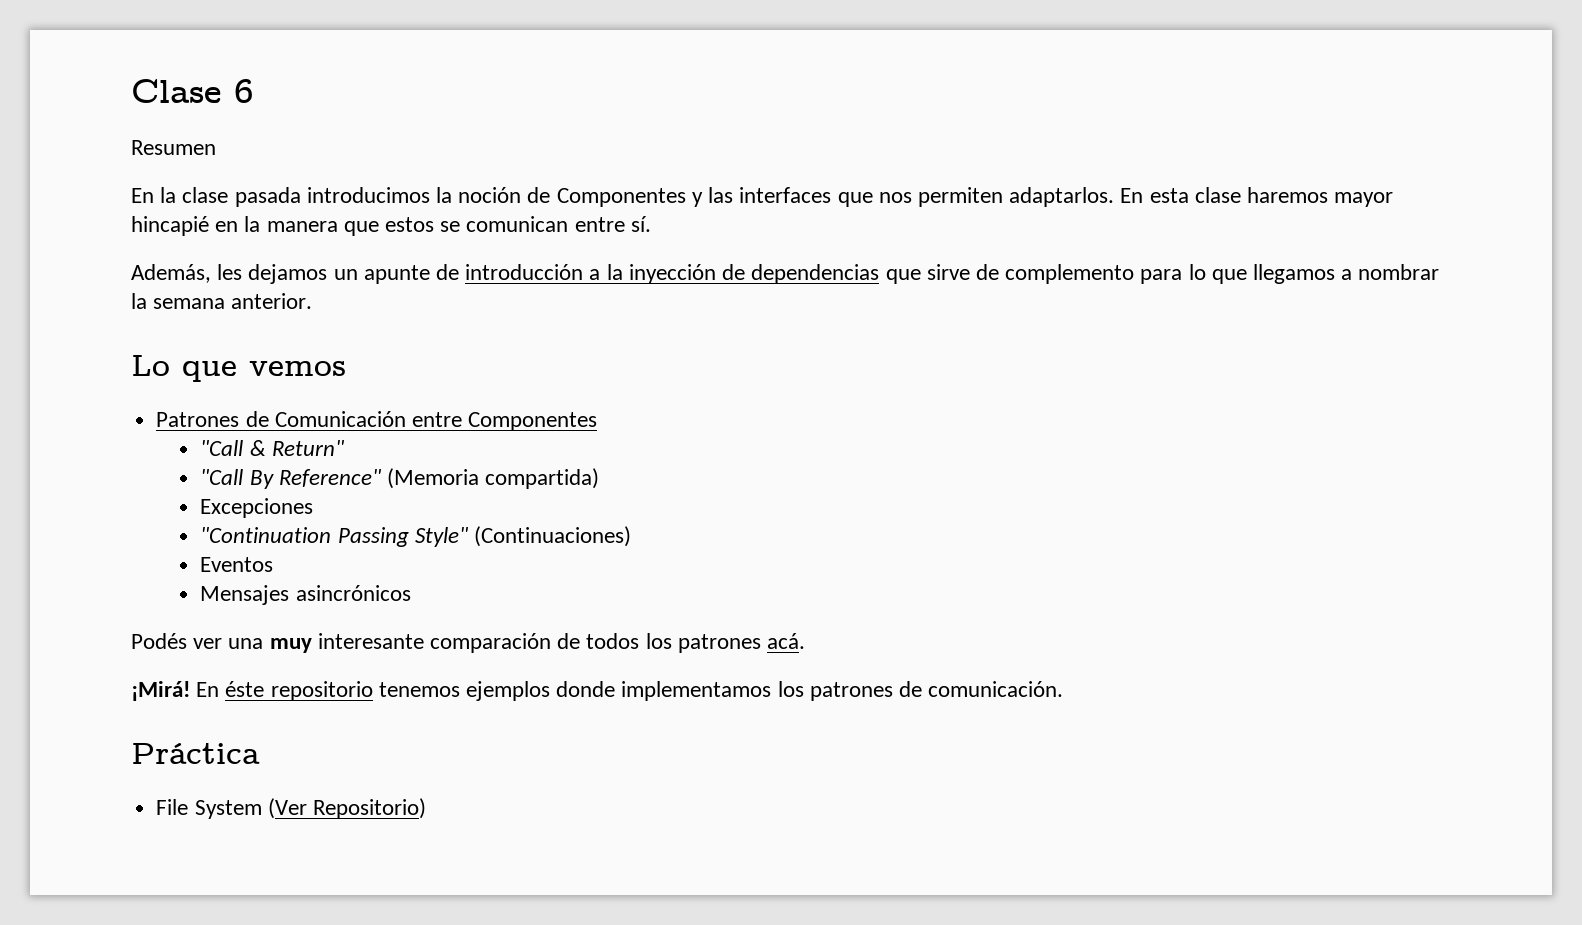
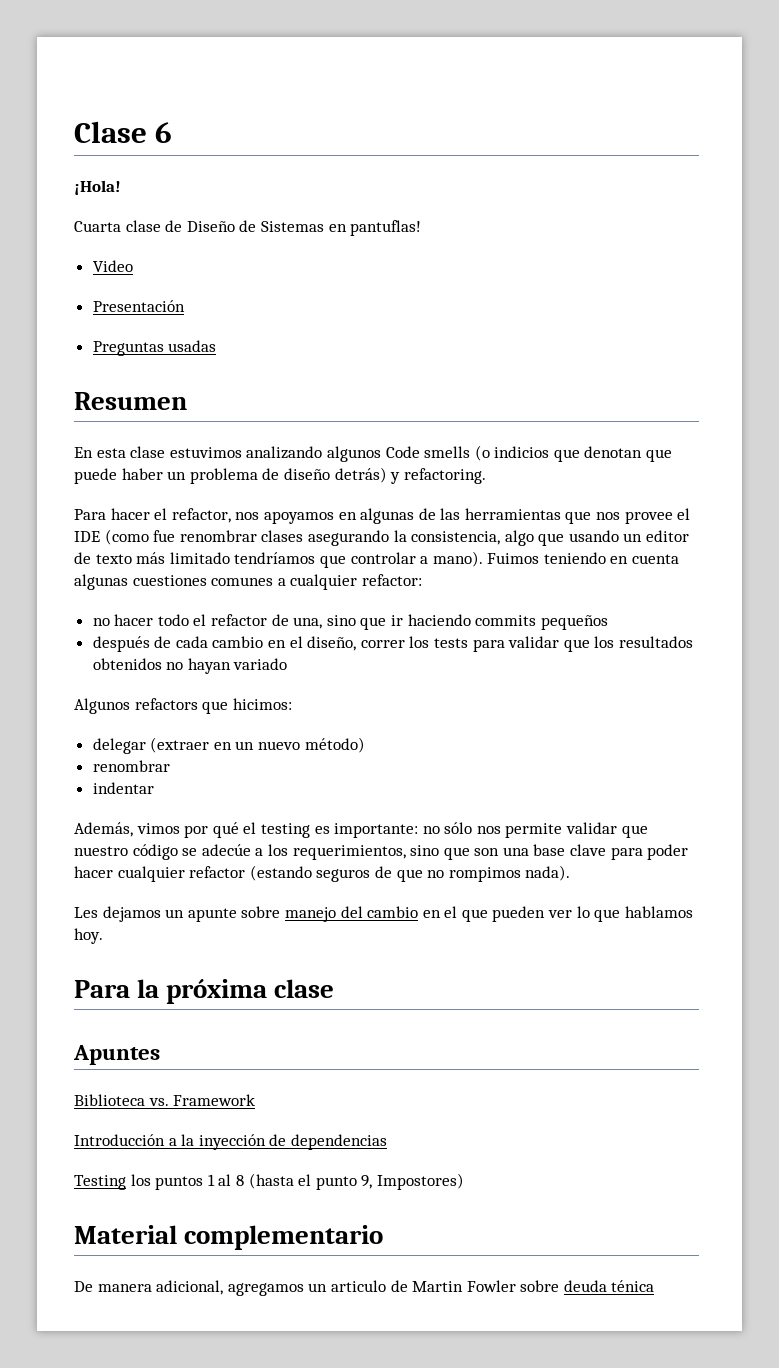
[131,140,216,155] [131,187,1394,207] [131,216,651,236] [131,264,584,284] Resumen // En la clase pasada introducimos la noción de Componentes y las interfaces que nos permiten adaptarlos. En esta clase haremos mayor hincapié en la manera que estos se comunican entre sí. // Además, les dejamos un apunte de introducción -> [74,180,121,195] [74,220,422,236] [92,260,133,272] [92,300,185,312] [92,340,217,356] [74,392,187,410] [74,445,673,462] [74,467,486,484] [74,508,691,524] [74,529,690,546] [74,551,680,568] [74,574,422,590] [92,614,608,630] [92,636,693,652] [92,658,288,674] [74,698,292,714] [92,737,365,754] [92,760,170,772] [92,782,154,794] [74,822,648,838] [74,844,689,860] [74,865,571,882] [74,906,693,922] [74,928,103,944] [74,979,335,1004] [73,1045,160,1065] [74,1094,256,1106] [74,1134,165,1146] ¡Hola! // Cuarta clase de Diseño de Sistemas en pantuflas! // Video // Presentación // Preguntas usadas // Resumen // En esta clase estuvimos analizando algunos Code smells (o indicios que denotan que puede haber un problema de diseño detrás) y refactoring. // Para hacer el refactor, nos apoyamos en algunas de las herramientas que nos provee el IDE (como fue renombrar clases asegurando la consistencia, algo que usando un editor de texto más limitado tendríamos que controlar a mano). Fuimos teniendo en cuenta algunas cuestiones comunes a cualquier refactor: // no hacer todo el refactor de una, sino que ir haciendo commits pequeños // después de cada cambio en el diseño, correr los tests para validar que los resultados obtenidos no hayan variado // Algunos refactors que hicimos: // delegar (extraer en un nuevo método) // renombrar // indentar // Además, vimos por qué el testing es importante: no sólo nos permite validar que nuestro código se adecúe a los requerimientos, sino que son una base clave para poder hacer cualquier refactor (estando seguros de que no rompimos nada). // Les dejamos un apunte sobre manejo del cambio en el que pueden ver lo que hablamos hoy. // Para la próxima clase // Apuntes // Biblioteca vs. Framework // Introducción
[885,264,1440,284] [131,293,313,309] [131,355,346,382] [156,411,598,431] [200,440,344,456] [200,468,600,489] [200,498,314,518] [200,526,632,547] [200,557,274,572] [200,585,411,605] [131,633,806,653] [131,681,1064,701] [131,743,260,764] [156,798,426,819] que sirve de complemento para lo que llegamos a nombrar la semana anterior. // Lo que vemos // Patrones de Comunicación entre Componentes // "Call & Return" // "Call By Reference" (Memoria compartida) // Excepciones // "Continuation Passing Style" (Continuaciones) // Eventos // Mensajes asincrónicos // Podés ver una muy interesante comparación de todos los patrones acá. // ¡Mirá! En éste repositorio tenemos ejemplos donde implementamos los patrones de comunicación. // Práctica // File System (Ver Repositorio) -> [74,1173,464,1190] [74,1225,384,1250] [74,1280,655,1296] // Testing los puntos 1 al 8 (hasta el punto 9, Impostores) // Material complementario // De manera adicional, agregamos un articulo de Martin Fowler sobre deuda ténica

